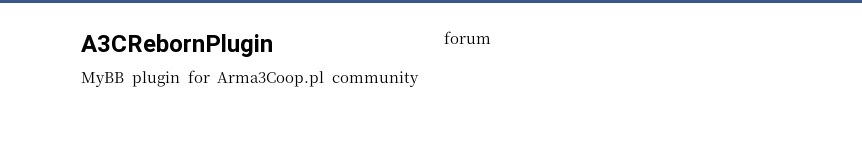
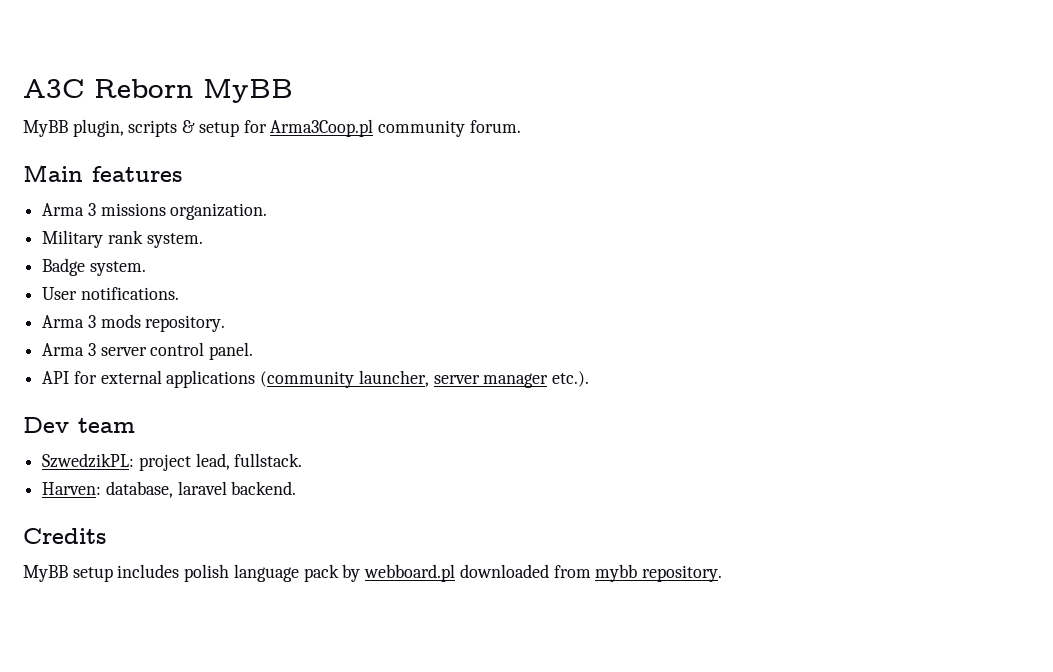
[81,34,273,57] [81,70,419,87] [444,31,491,44] A3CRebornPlugin // MyBB plugin for Arma3Coop.pl community forum -> [23,79,293,103] [23,119,521,137] [23,165,182,182] [42,203,268,220] [42,230,203,248] [42,258,146,276] [42,287,179,300] [42,314,226,332] [42,342,254,360] [42,370,590,388] [23,417,135,433] [42,453,303,471] [42,481,297,498] [23,528,106,544] [23,564,722,582] A3C Reborn MyBB // MyBB plugin, scripts & setup for Arma3Coop.pl community forum. // Main features // Arma 3 missions organization. // Military rank system. // Badge system. // User notifications. // Arma 3 mods repository. // Arma 3 server control panel. // API for external applications (community launcher, server manager etc.). // Dev team // SzwedzikPL: project lead, fullstack. // Harven: database, laravel backend. // Credits // MyBB setup includes polish language pack by webboard.pl downloaded from mybb repository.

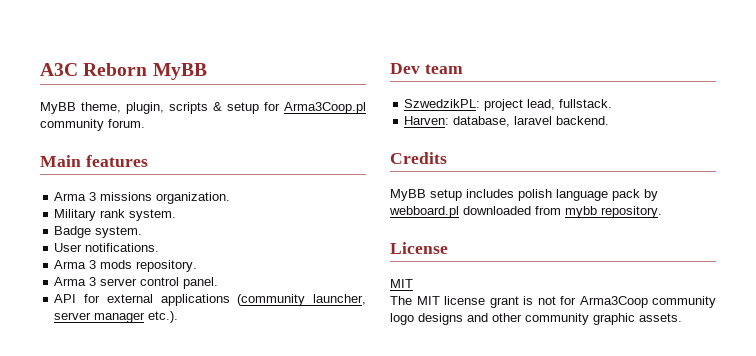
(68, 128) none -> [81,102,121,113] theme,
(722, 573) none -> [390,242,448,254] [390,279,413,288] [390,296,716,308] [390,313,682,325] // License // MIT // The MIT license grant is not for Arma3Coop community logo designs and other community graphic assets.

